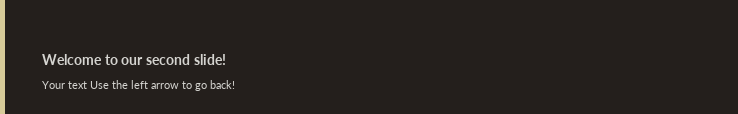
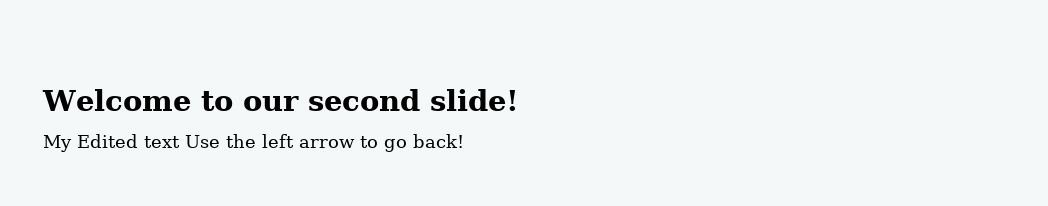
[42,81,65,89] Your -> [43,134,138,152] My Edited

